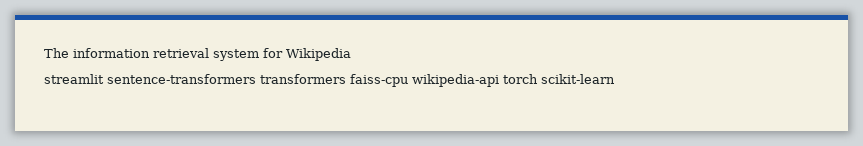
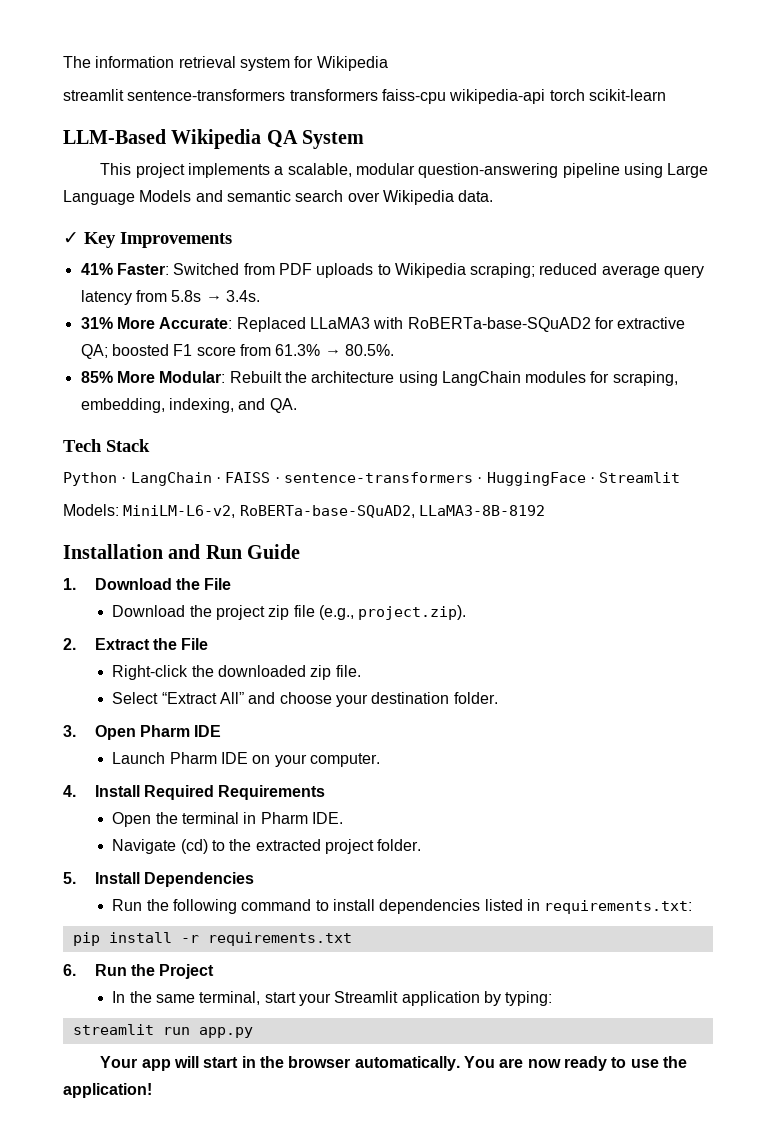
(615, 79) none -> [63,129,365,149] [100,163,709,178] [63,190,494,205] [63,232,232,248] [80,263,705,278] [80,290,260,305] [80,317,686,332] [80,344,394,359] [80,371,678,386] [80,398,297,413] [63,439,150,452] [63,472,681,486] [63,504,545,518] [63,544,301,559] [63,578,232,590] [112,605,467,620] [63,638,209,650] [112,665,361,680] [112,692,498,707] [63,725,222,740] [112,752,380,767] [63,785,326,800] [112,812,343,827] [112,839,422,854] [63,872,255,887] [112,899,693,914] [72,932,352,946] [63,964,215,979] [112,991,553,1006] [72,1024,253,1038] [100,1056,687,1071] [63,1083,152,1098] // LLM-Based Wikipedia QA System // This project implements a scalable, modular question-answering pipeline using Large Language Models and semantic search over Wikipedia data. // ✓ Key Improvements // 41% Faster: Switched from PDF uploads to Wikipedia scraping; reduced average query latency from 5.8s → 3.4s. // 31% More Accurate: Replaced LLaMA3 with RoBERTa-base-SQuAD2 for extractive QA; boosted F1 score from 61.3% → 80.5%. // 85% More Modular: Rebuilt the architecture using LangChain modules for scraping, embedding, indexing, and QA. // Tech Stack // Python · LangChain · FAISS · sentence-transformers · HuggingFace · Streamlit // Models: MiniLM-L6-v2, RoBERTa-base-SQuAD2, LLaMA3-8B-8192 // Installation and Run Guide // 1. Download the File // Download the project zip file (e.g., project.zip). // 2. Extract the File // Right-click the downloaded zip file. // Select “Extract All” and choose your destination folder. // 3. Open Pharm IDE // Launch Pharm IDE on your computer. // 4. Install Required Requirements // Open the terminal in Pharm IDE. // Navigate (cd) to the extracted project folder. // 5. Install Dependencies // Run the following command to install dependencies listed in requirements.txt: // pip install -r requirements.txt // 6. Run the Project // In the same terminal, start your Streamlit application by typing: // streamlit run app.py // Your app will start in the browser automatically. You are now ready to use the application!

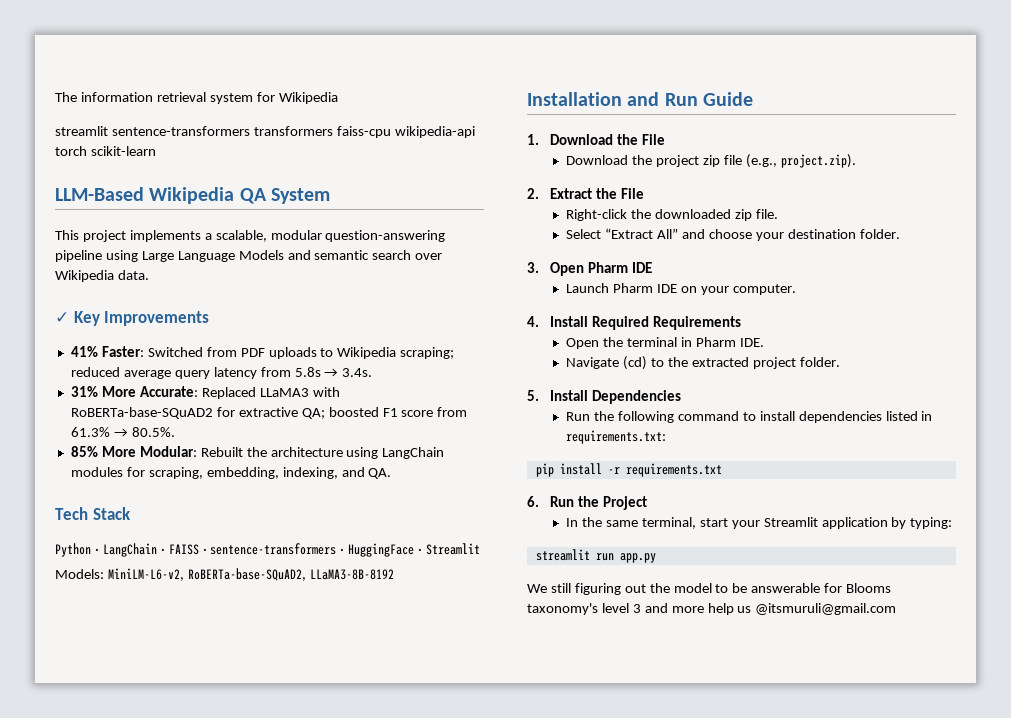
[100,1056,687,1071] [63,1083,152,1098] Your app will start in the browser automatically. You are now ready to use the application! -> [527,583,892,595] [527,603,897,615] We still figuring out the model to be answerable for Blooms taxonomy's level 3 and more help us @itsmuruli@gmail.com

